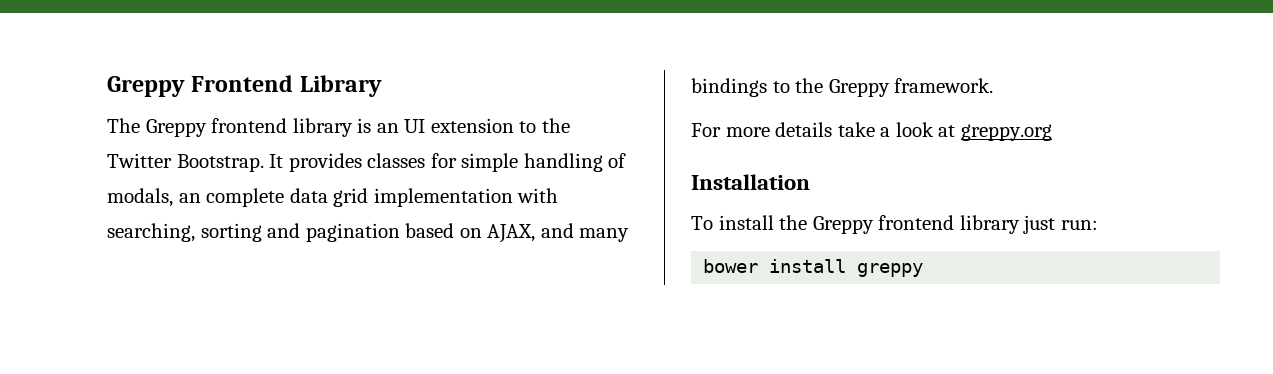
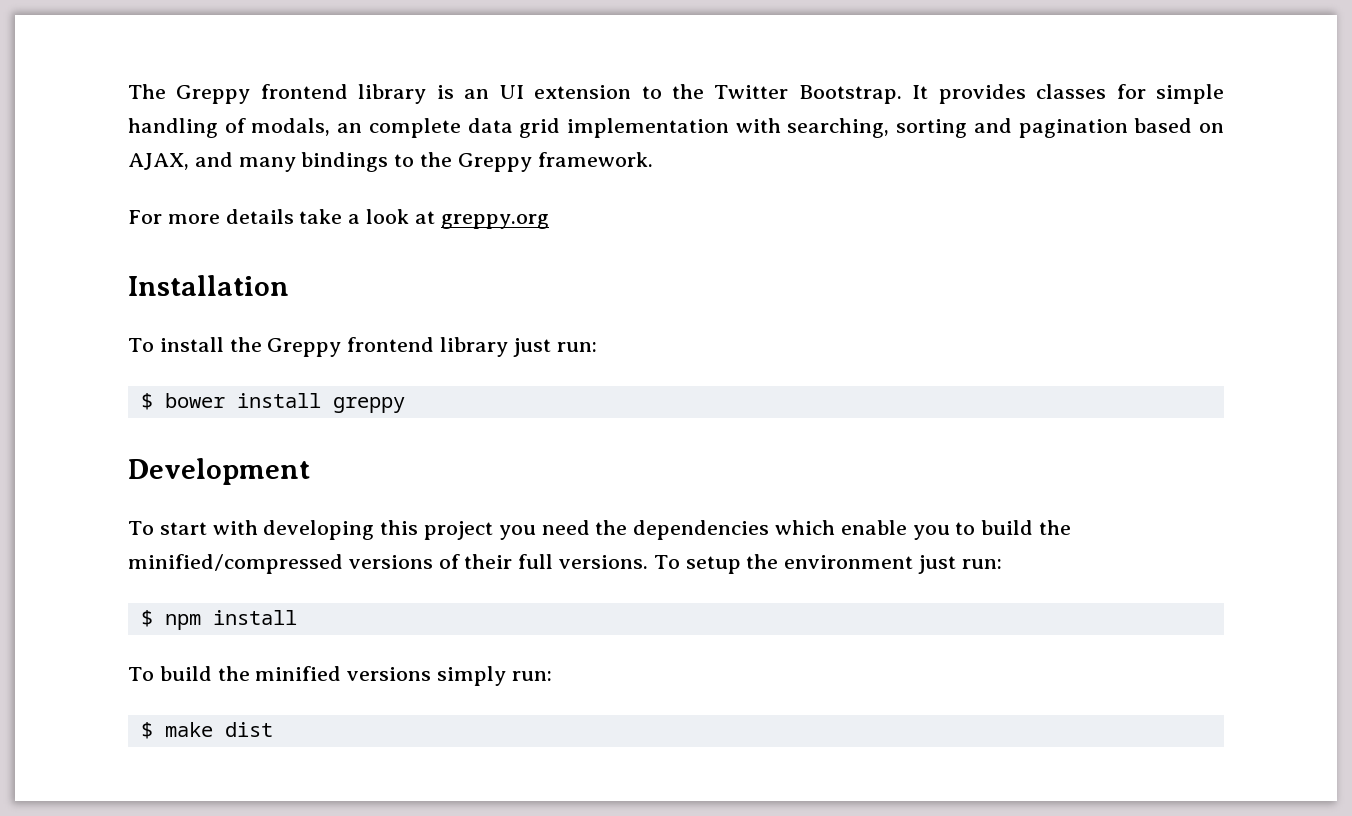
[107,75,382,97] Greppy Frontend Library // -> (128, 91) none
(1098, 225) none -> [140,393,153,410] $
(924, 270) none -> [128,458,310,485] [128,520,1072,540] [128,554,1002,574] [140,610,297,630] [128,666,552,686] [140,722,273,739] // Development // To start with developing this project you need the dependencies which enable you to build the minified/compressed versions of their full versions. To setup the environment just run: // $ npm install // To build the minified versions simply run: // $ make dist

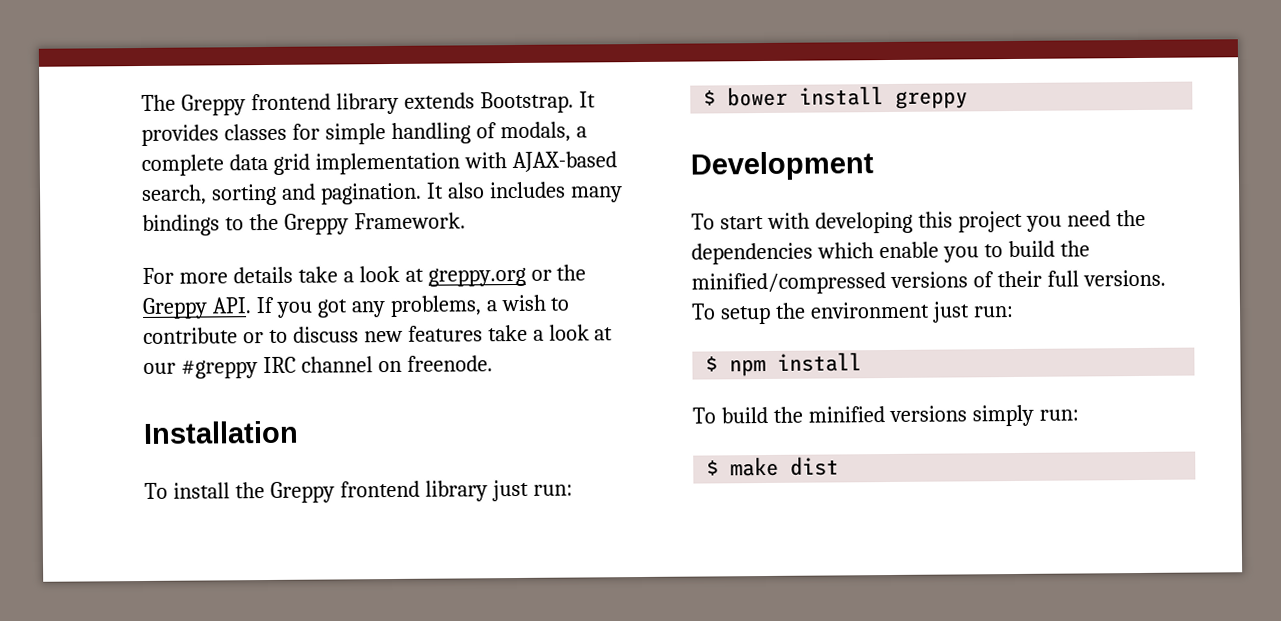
[436,84,789,99] is an UI extension to the Twitter -> [403,92,475,109] extends
[337,123,363,133] an -> [575,126,587,138] a
[787,118,1224,138] [128,152,233,170] searching, sorting and pagination based on AJAX, and -> [511,151,617,173] [141,181,566,206] AJAX-based search, sorting and pagination. It also includes
[537,152,653,167] framework. -> [353,212,466,230] Framework.
(549, 221) none -> [530,264,587,281] [142,294,570,319] [143,324,614,344] [143,355,493,379] or the Greppy API. If you got any problems, a wish to contribute or to discuss new features take a look at our #greppy IRC channel on freenode.

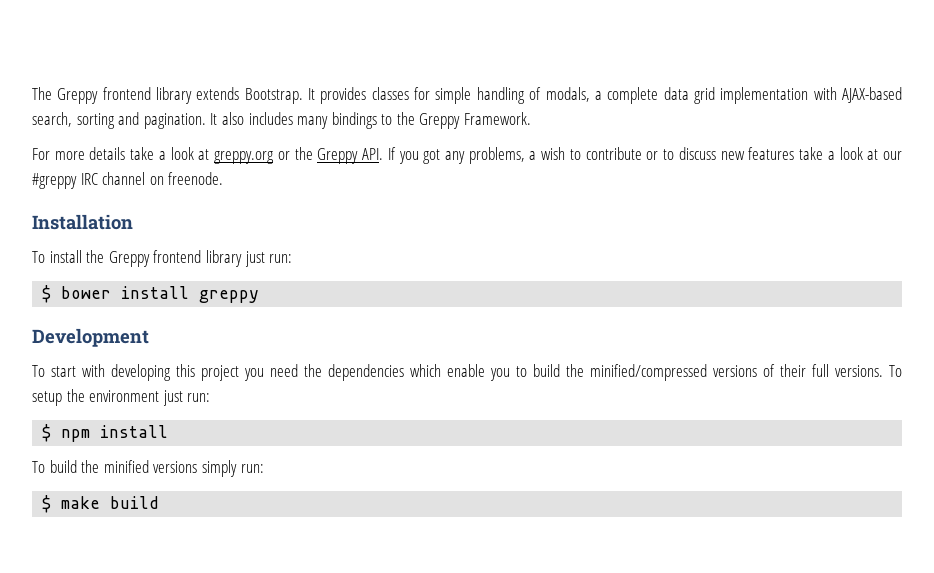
[790,456,840,476] dist -> [110,496,160,509] build

